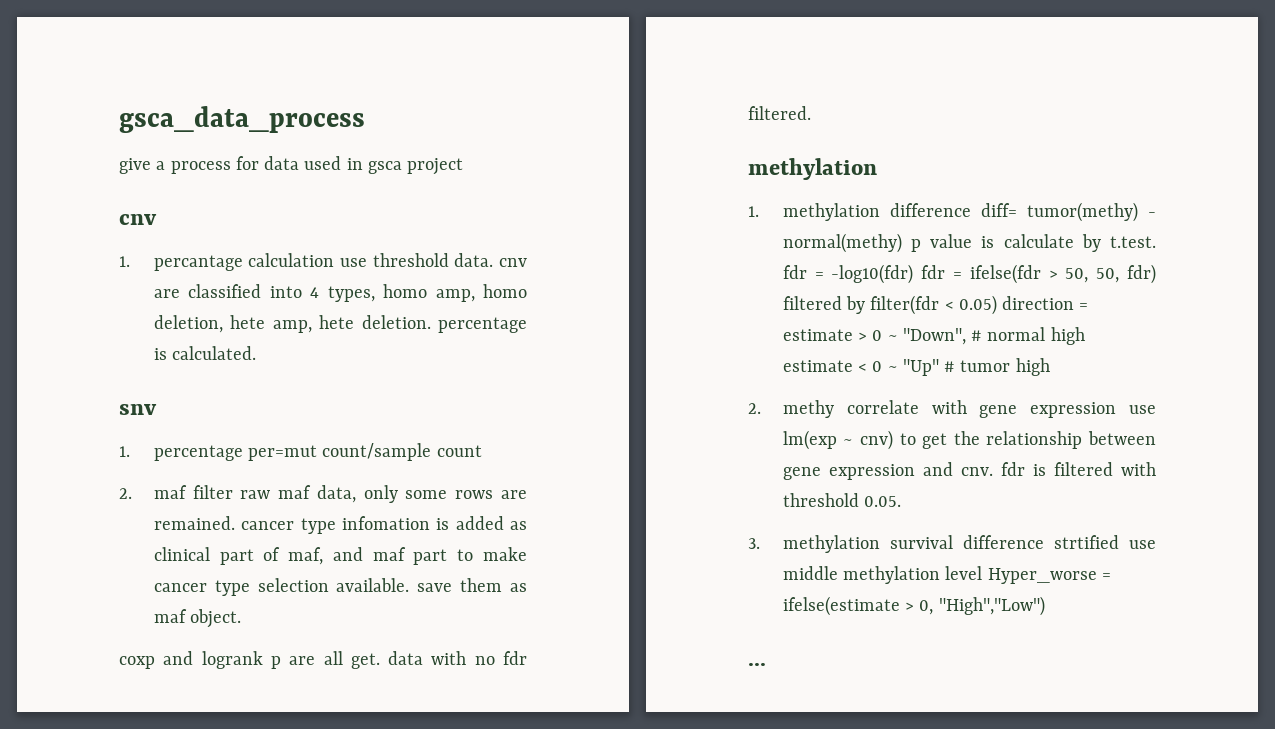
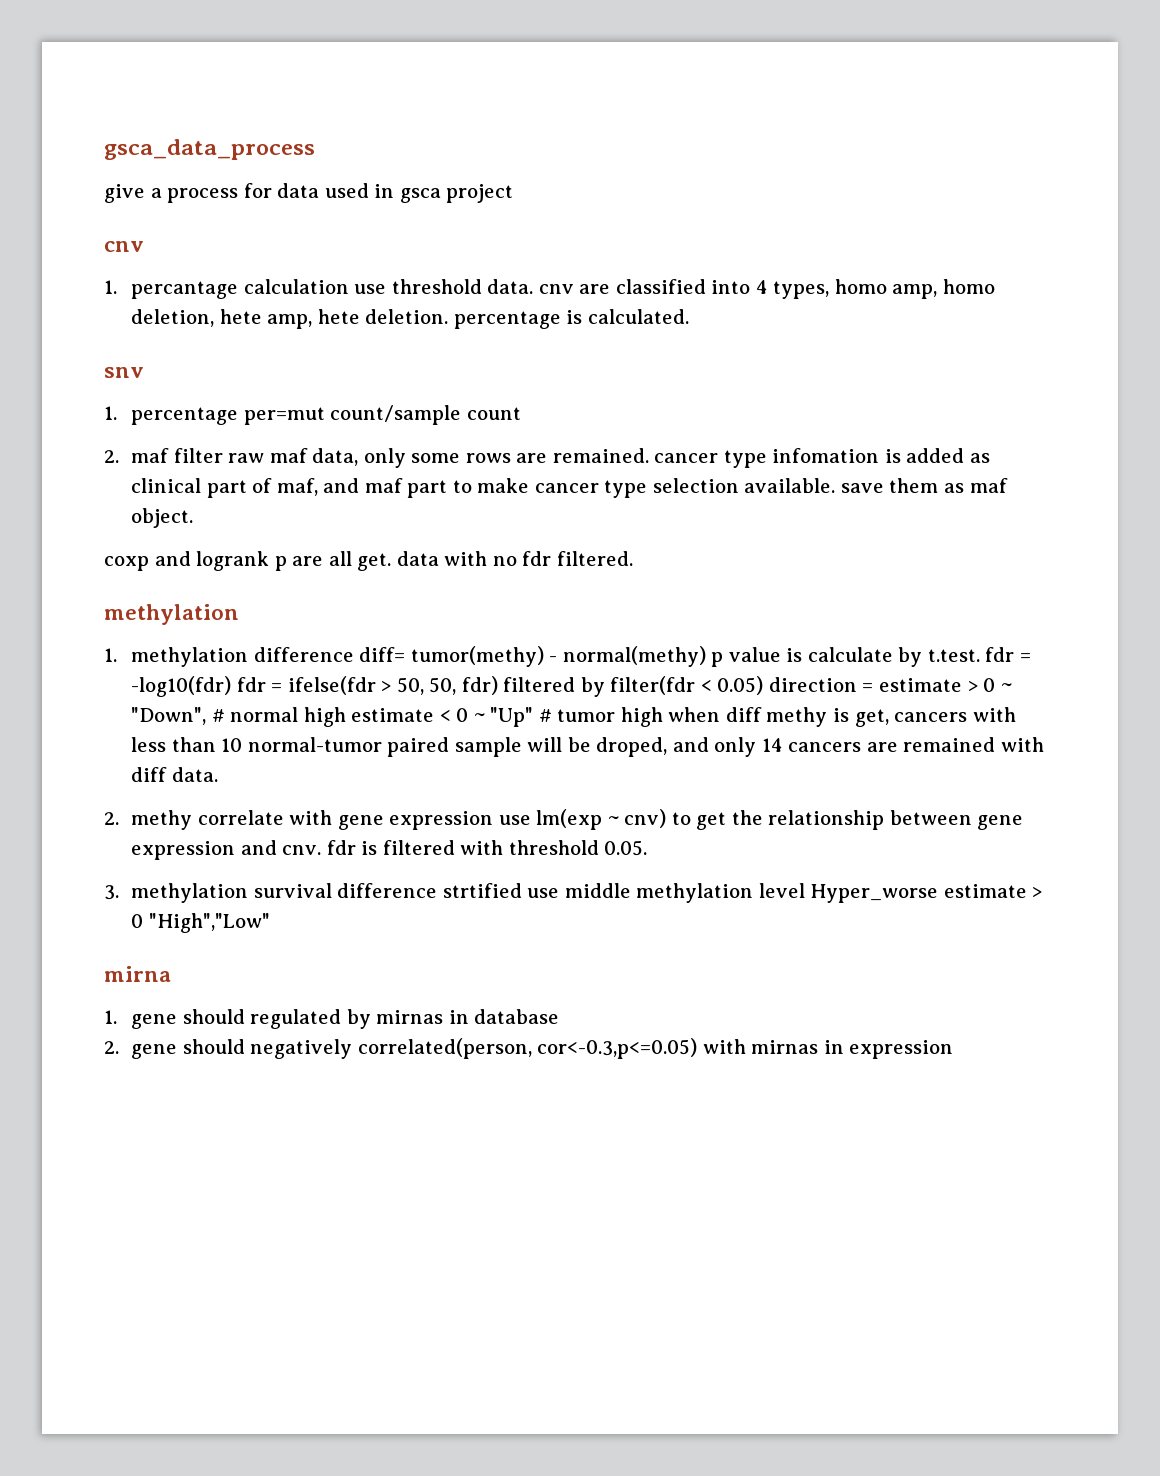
(1050, 367) none -> [668,707,1016,727] [130,737,1045,757] [130,767,218,782] when diff methy is get, cancers with less than 10 normal-tumor paired sample will be droped, and only 14 cancers are remained with diff data.
[1101,573,1111,580] [782,596,1045,616] [748,663,766,666] = ifelse(estimate > 0, "High","Low") // ... -> [943,884,1043,898] [130,913,270,933] [104,966,171,982] [104,1009,560,1029] [104,1038,954,1059] estimate > 0 "High","Low" // mirna // 1. gene should regulated by mirnas in database // 2. gene should negatively correlated(person, cor<-0.3,p<=0.05) with mirnas in expression

